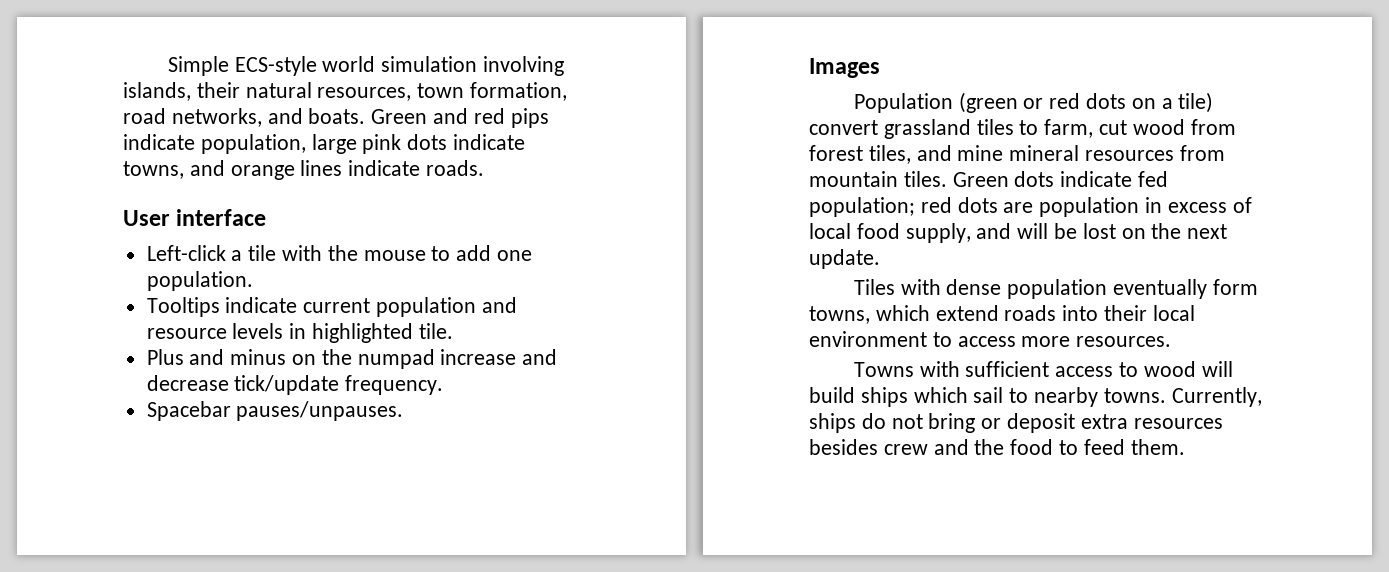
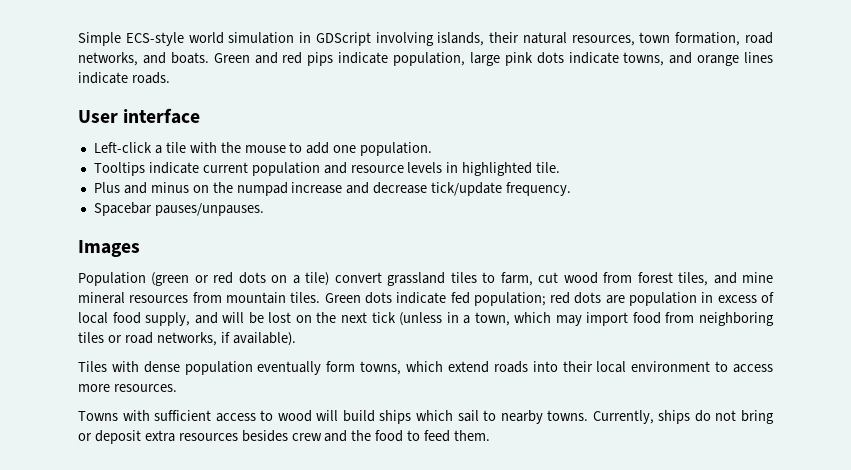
(478, 64) none -> [299,32,371,46] in GDScript
[809,249,880,269] update. -> [371,312,774,326] [78,332,296,346] tick (unless in a town, which may import food from neighboring tiles or road networks, if available).

